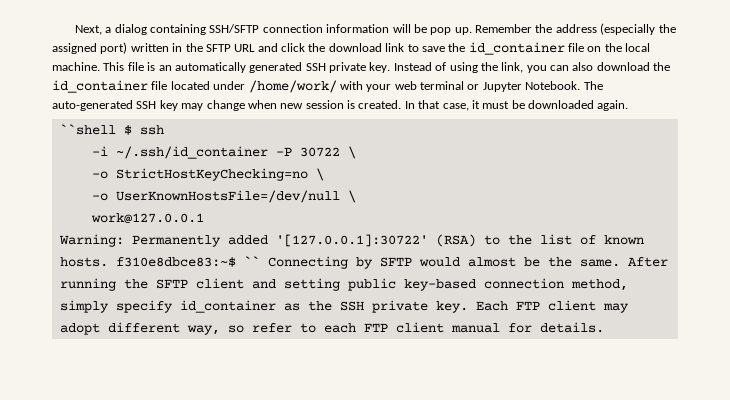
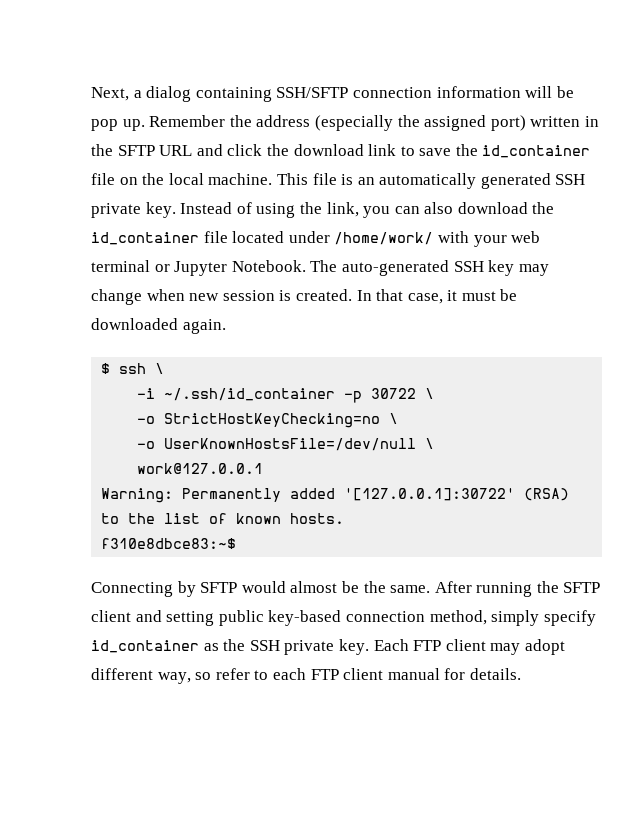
[59,124,116,135] ``shell -> (226, 326) none
(164, 130) none -> [155,363,165,374] \
[275,147,292,156] -P -> [344,391,363,403] -p
(108, 262) none -> (345, 518) //
[243,256,260,266] `` -> (237, 543) //

